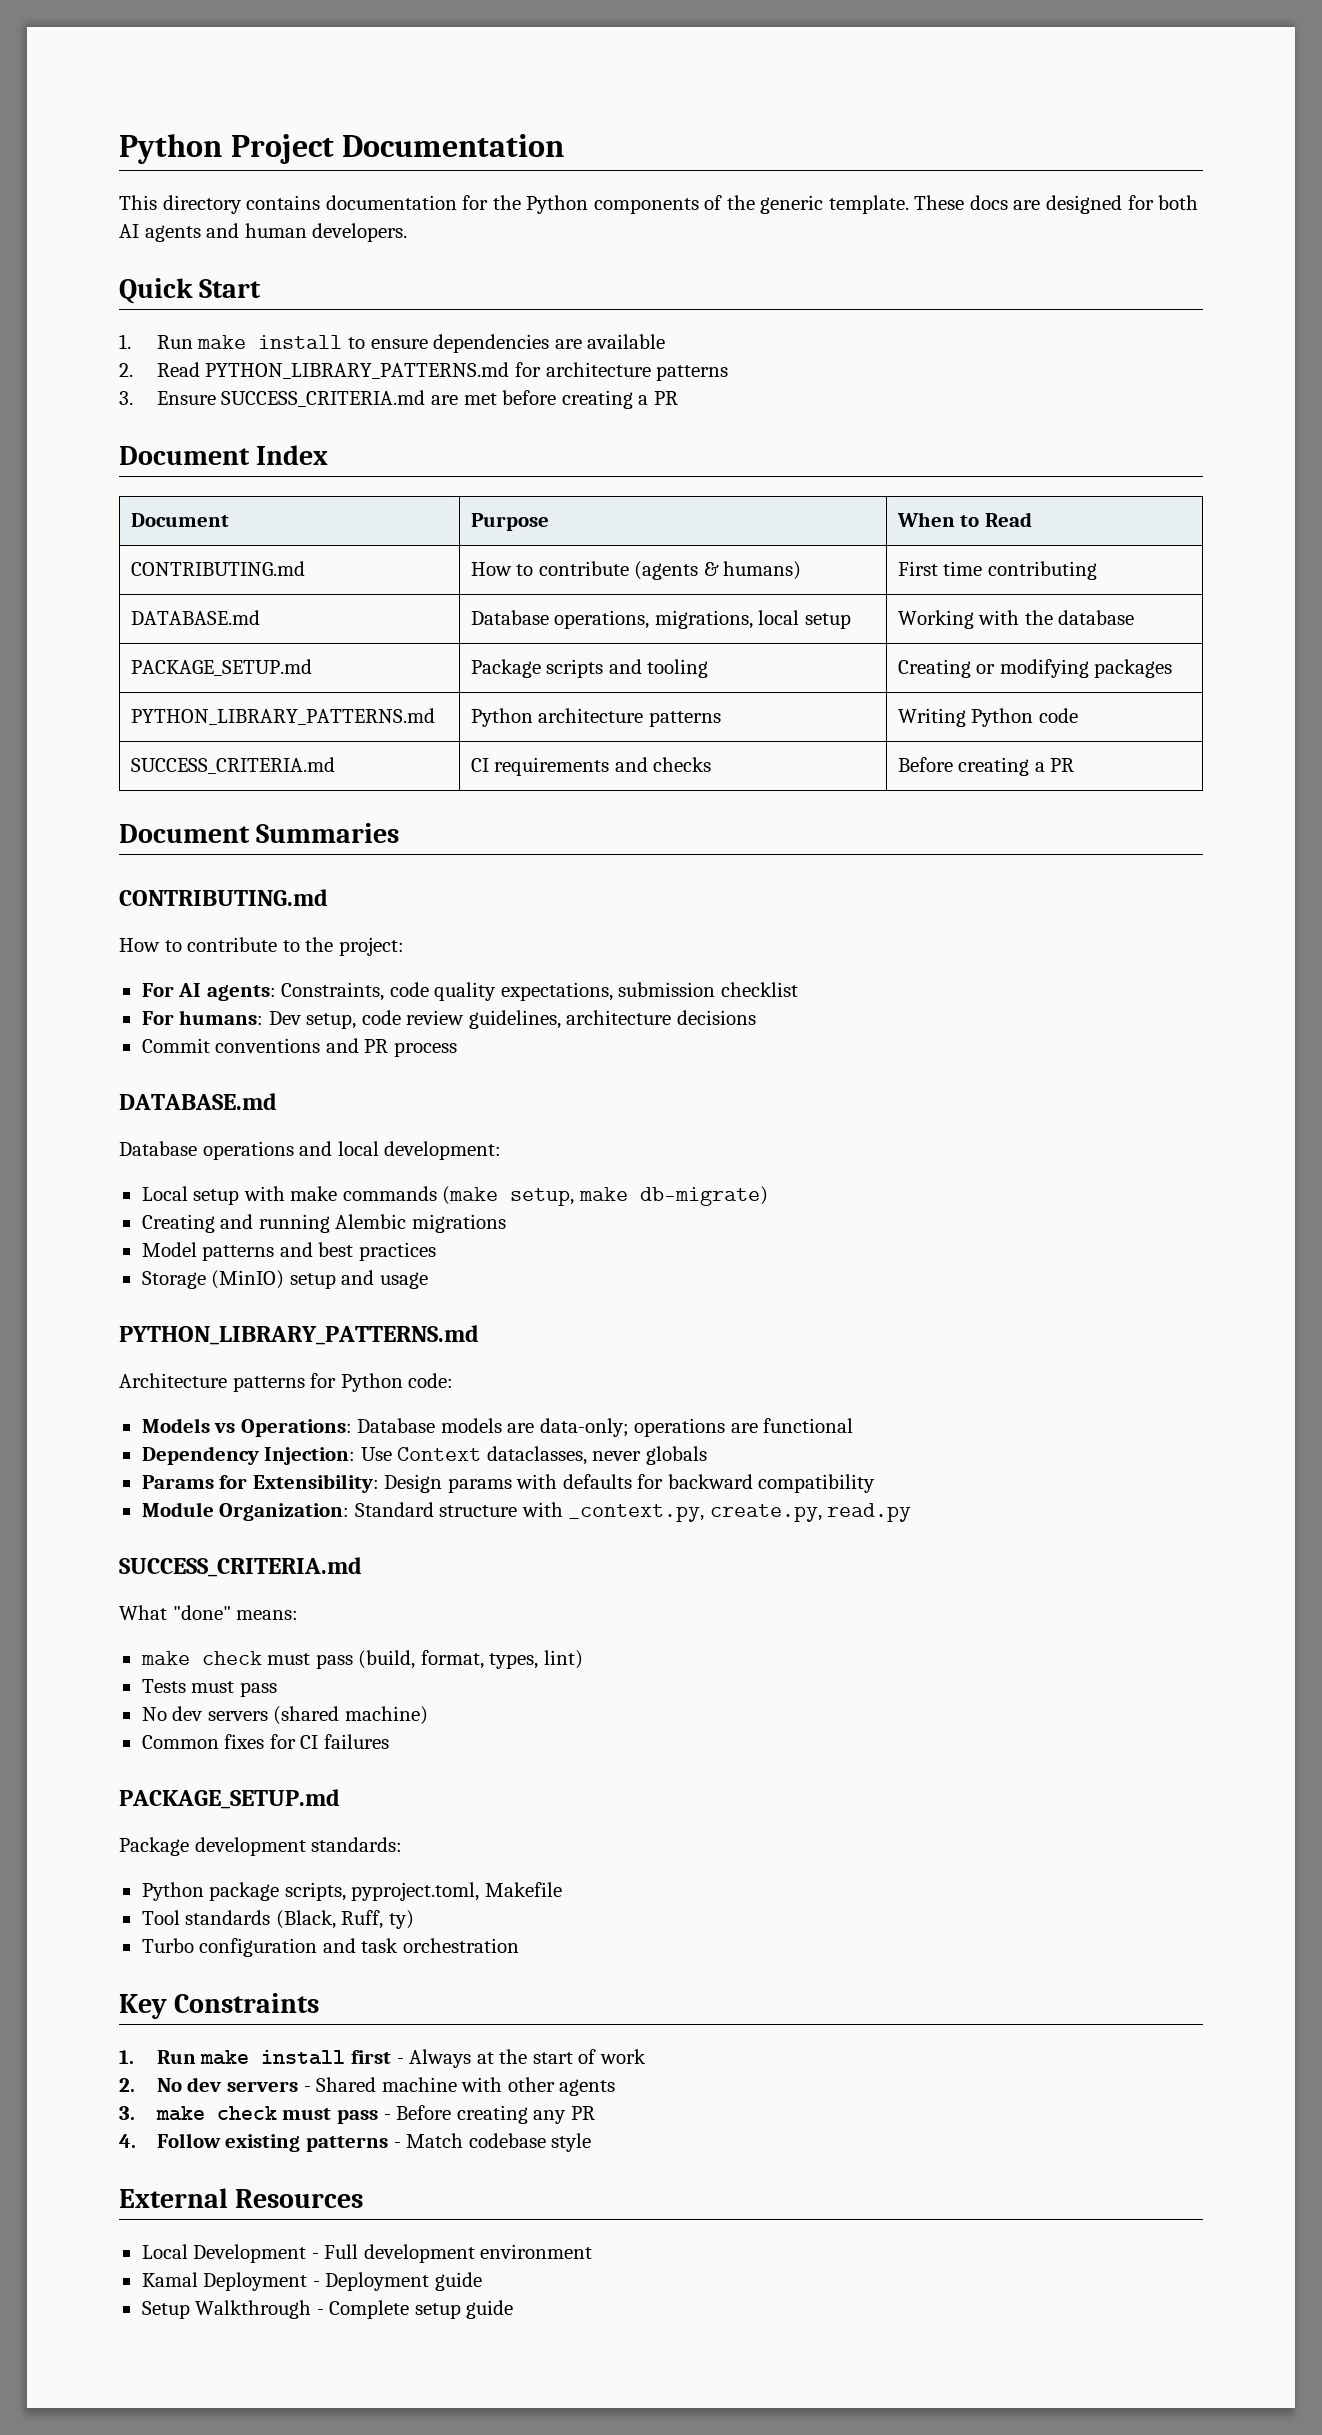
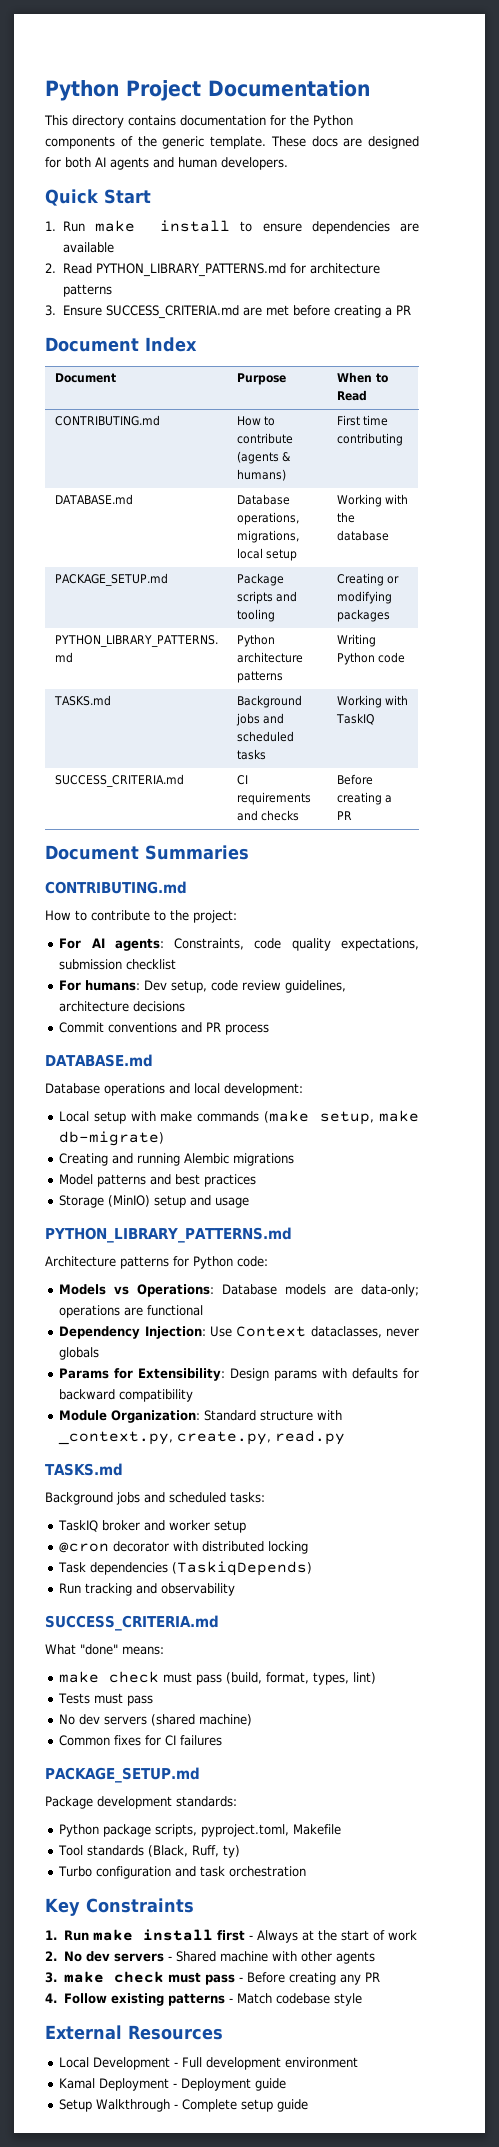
(1078, 715) none -> [53,695,111,706] [236,695,302,708] [235,713,284,726] [236,731,294,742] [236,749,266,760] [336,695,408,708] [335,713,375,725] // TASKS.md | Background jobs and scheduled tasks | Working with TaskIQ
(912, 1512) none -> [45,1463,123,1476] [45,1492,265,1505] [58,1520,247,1533] [59,1541,309,1554] [58,1561,313,1576] [59,1583,236,1596] // TASKS.md // Background jobs and scheduled tasks: // TaskIQ broker and worker setup // @cron decorator with distributed locking // Task dependencies (TaskiqDepends) // Run tracking and observability

